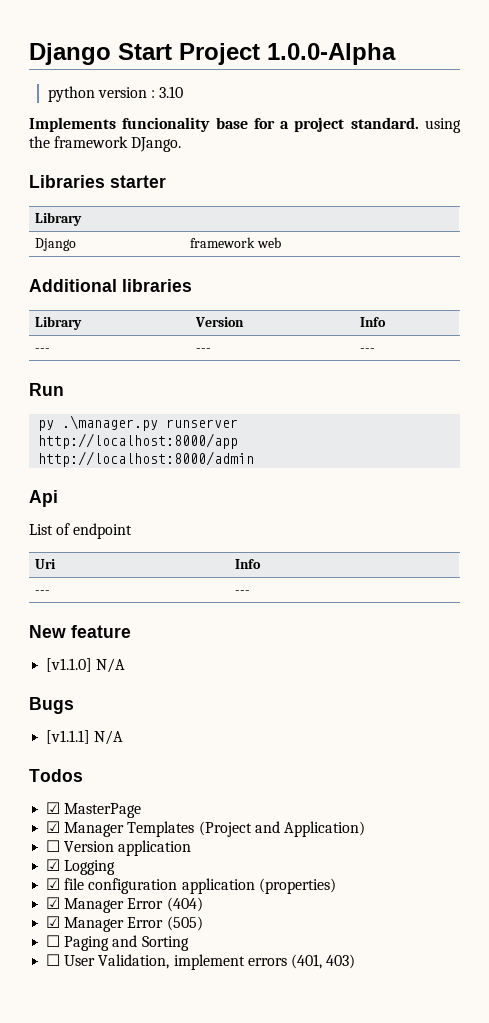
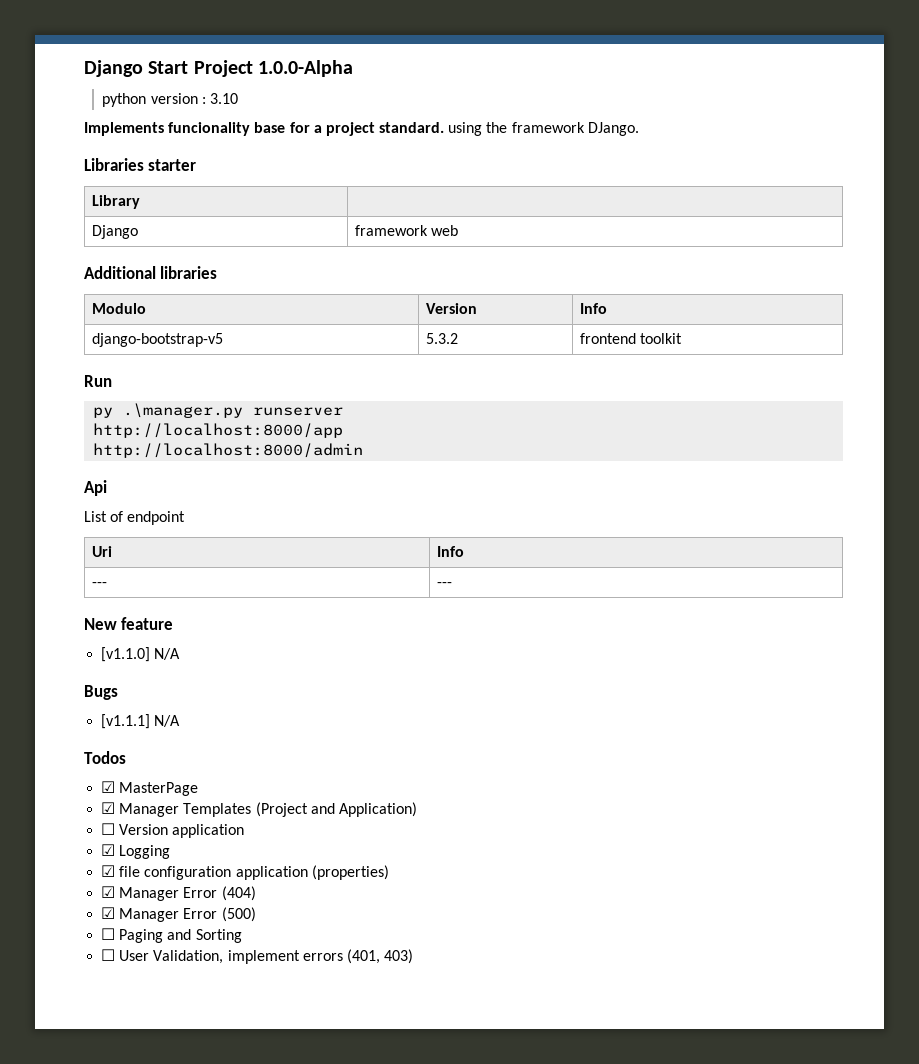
[35,316,83,330] Library -> [91,303,146,314] Modulo
[35,348,51,352] [196,348,212,352] [360,348,376,352] --- | --- | --- -> [91,333,223,347] [425,333,458,344] [579,333,682,344] django-bootstrap-v5 | 5.3.2 | frontend toolkit
[166,916,203,931] (505) -> [221,907,256,922] (500)

